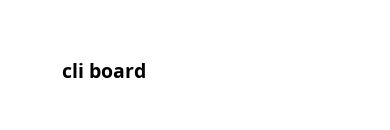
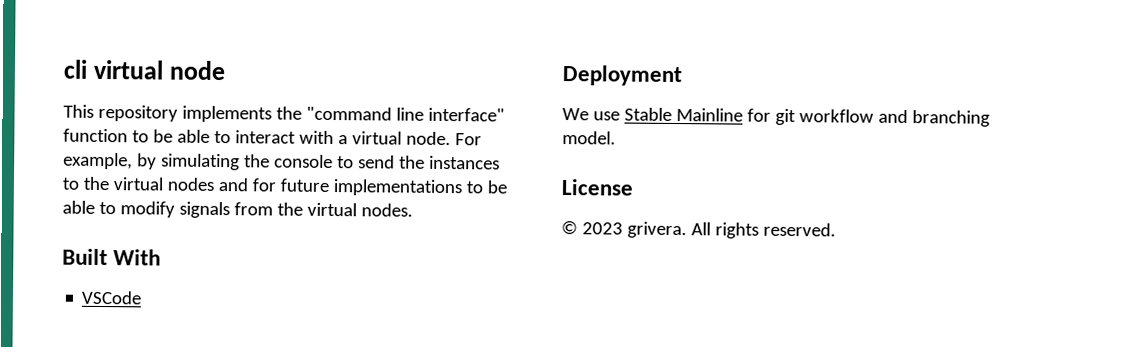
[89,63,147,78] board -> [93,59,227,81] [63,104,505,123] [63,128,482,146] [63,152,500,171] [62,176,507,197] [62,200,413,219] [62,248,162,266] [81,290,142,305] [562,65,682,87] [562,107,990,127] [562,131,616,145] [561,179,633,196] [561,221,836,239] virtual node // This repository implements the "command line interface" function to be able to interact with a virtual node. For example, by simulating the console to send the instances to the virtual nodes and for future implementations to be able to modify signals from the virtual nodes. // Built With // VSCode // Deployment // We use Stable Mainline for git workflow and branching model. // License // © 2023 grivera. All rights reserved.

